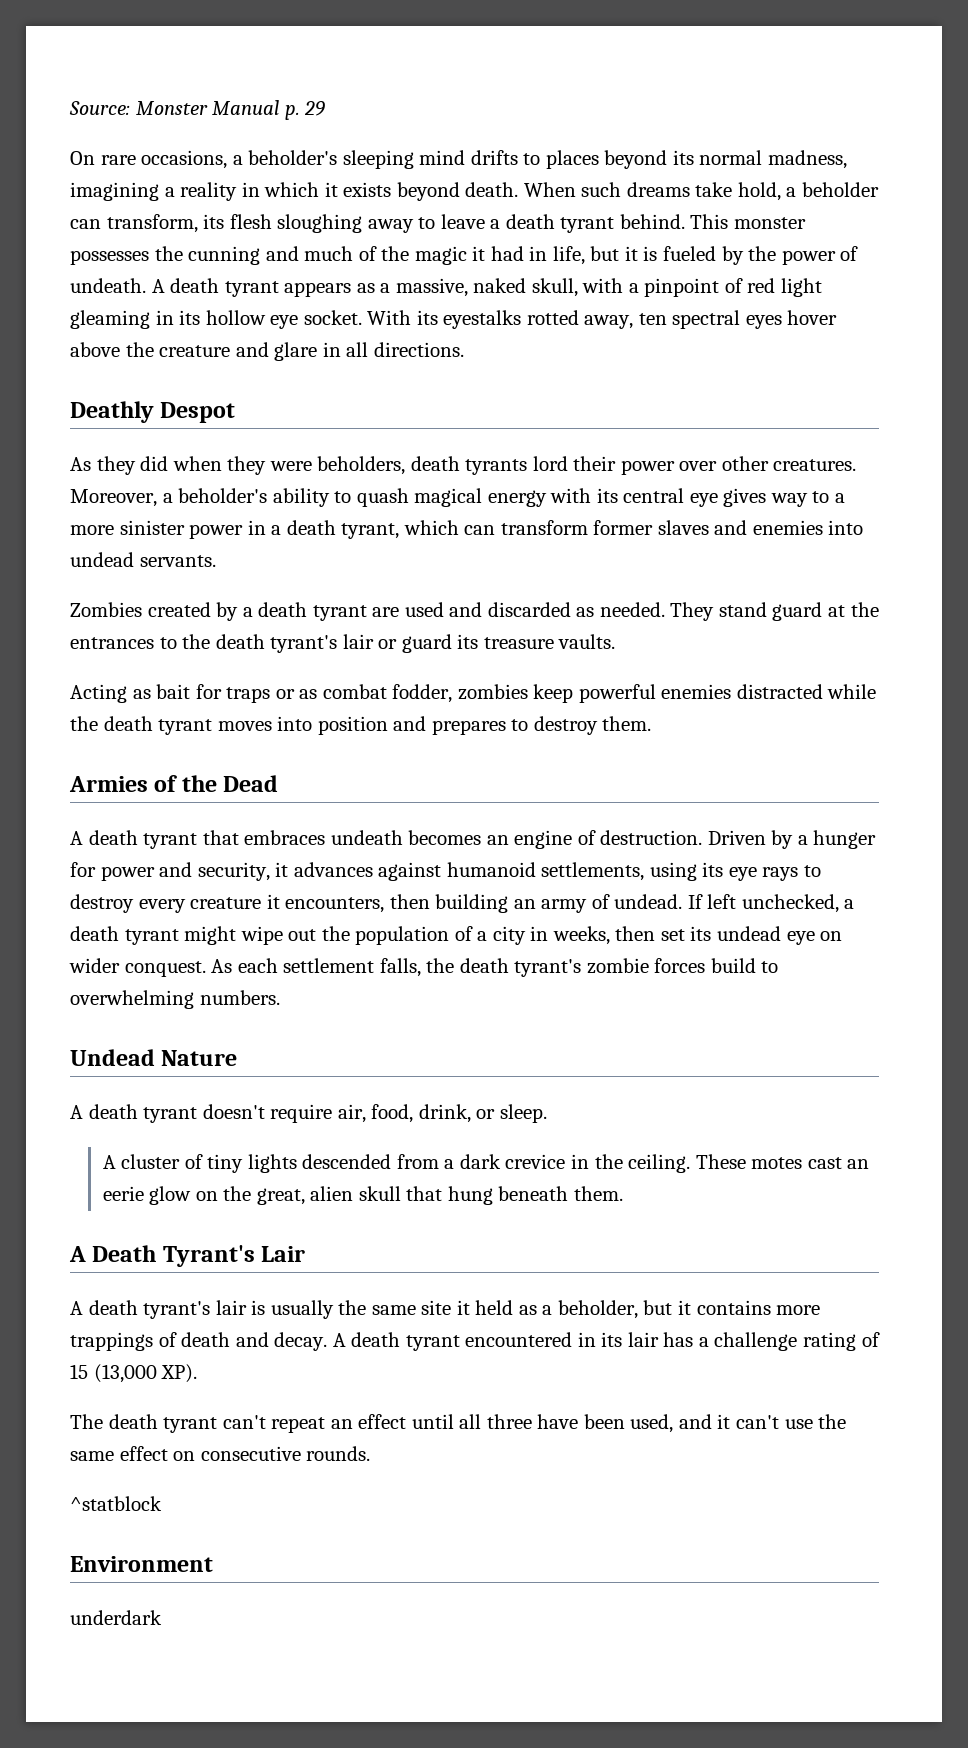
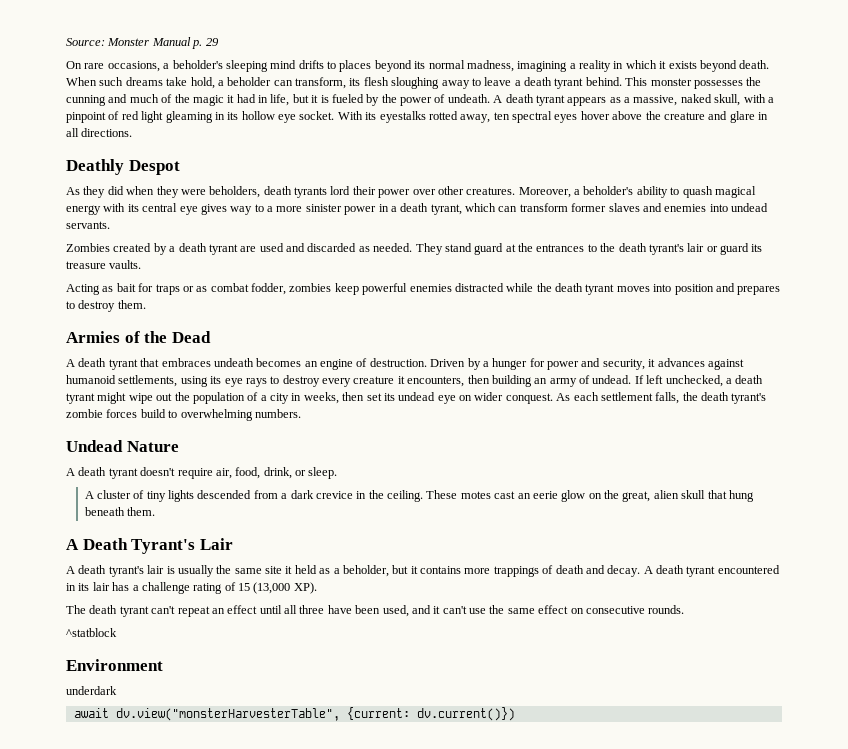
(162, 1617) none -> [73,707,515,721] // await dv.view("monsterHarvesterTable", {current: dv.current()})

